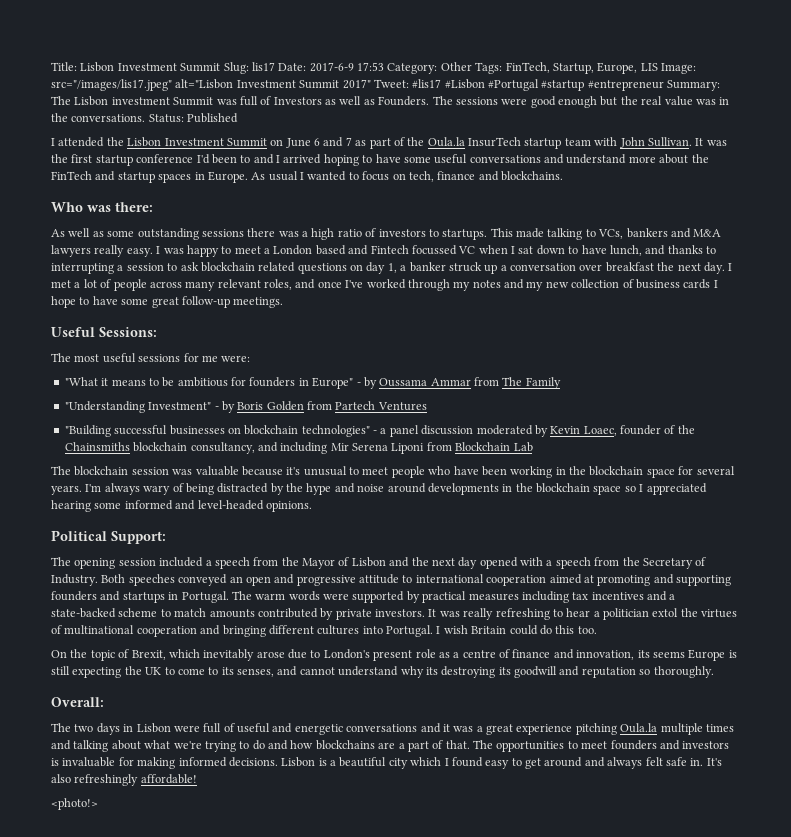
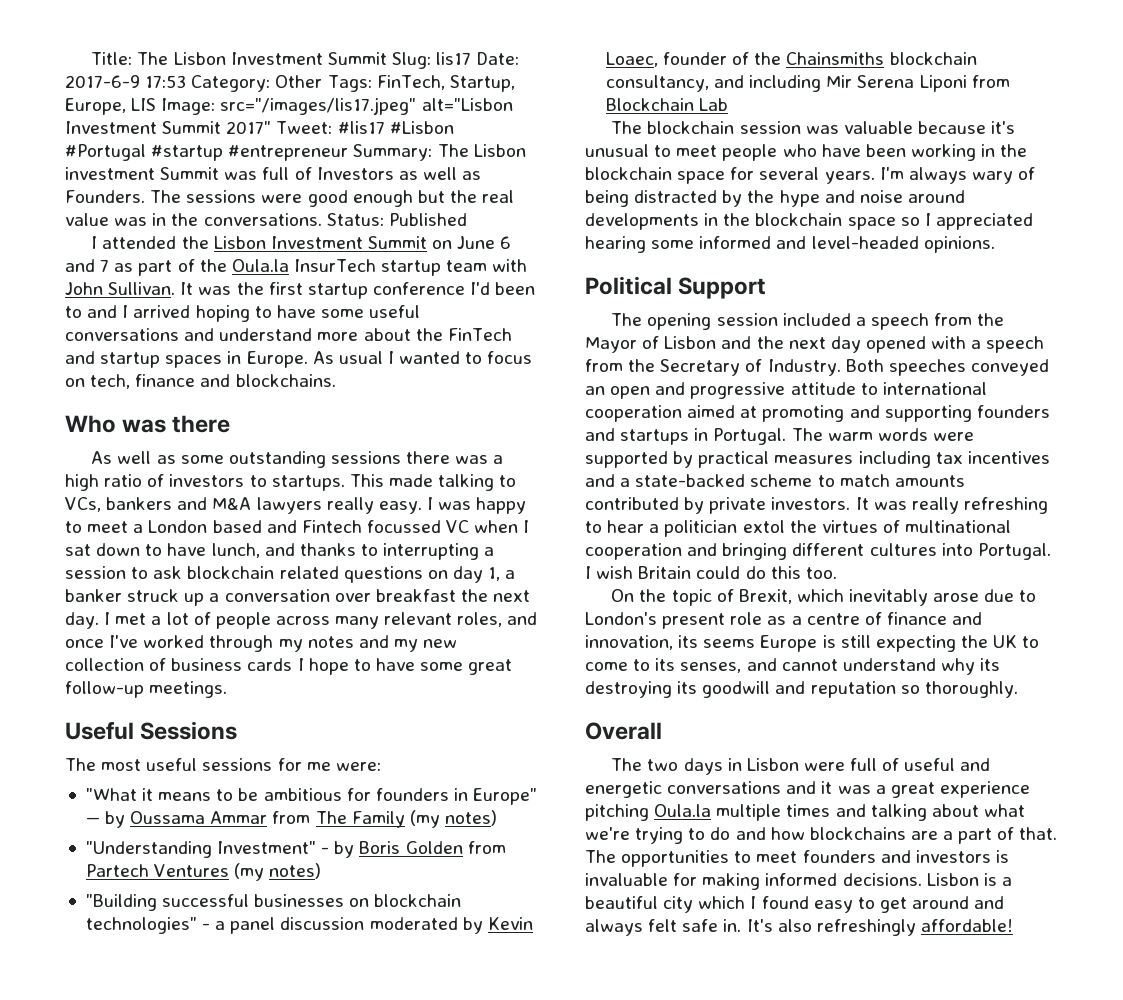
(77, 66) none -> [137,52,169,65] The
[115,202,153,212] there: -> [172,415,231,433] there
[99,327,157,337] Sessions: -> [140,721,238,740] Sessions
[356,382,361,386] - -> [85,817,100,824] —
(561, 383) none -> [409,810,497,828] (my notes)
(427, 406) none -> [234,863,322,881] (my notes)
[111,531,166,544] Support: -> [678,277,767,299] Support
[51,697,104,707] Overall: -> [585,722,662,740] Overall
[51,798,98,810] // <photo!> -> (1013, 925) none

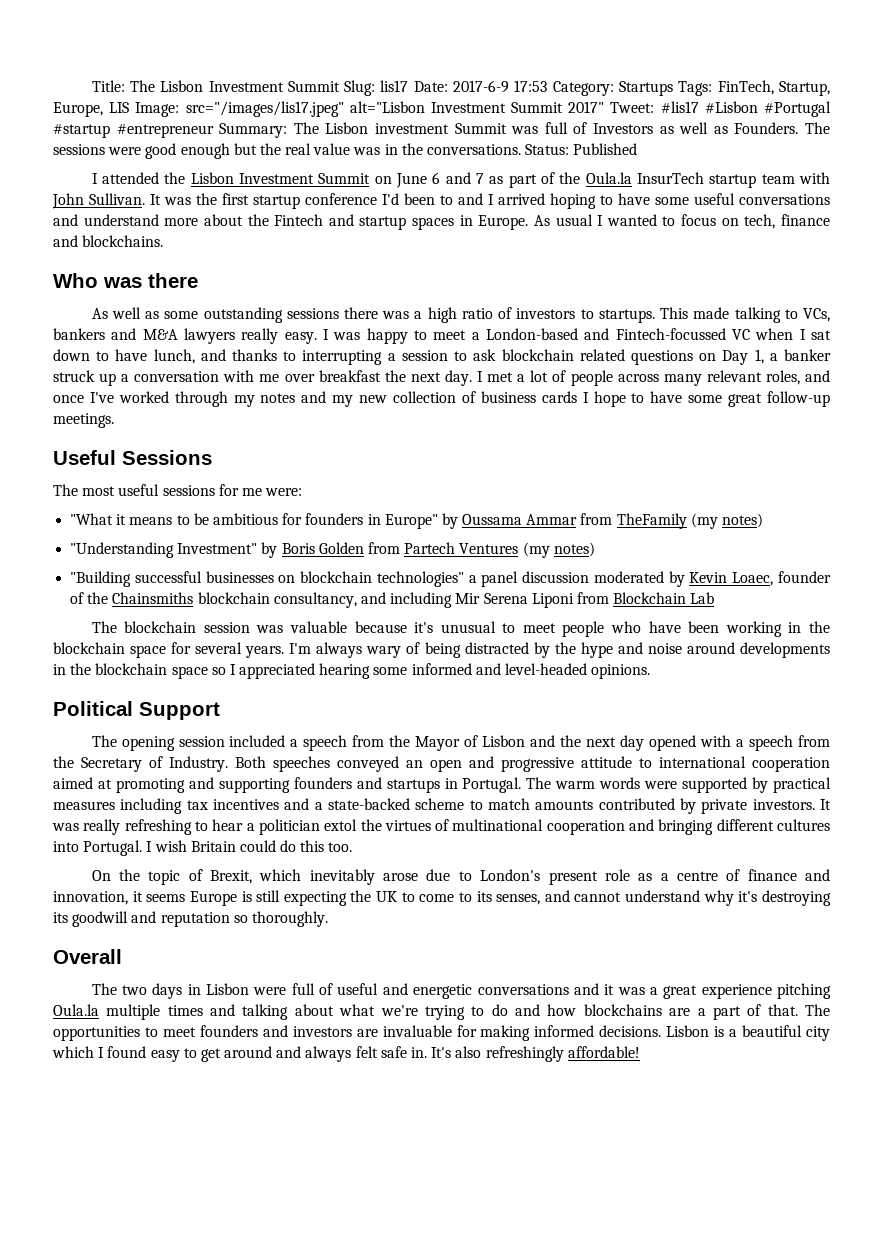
[275,75,323,88] Other -> [619,81,674,96] Startups
[447,328,512,341] FinTech -> [274,214,324,226] Fintech
[148,520,441,533] London based and Fintech focussed -> [485,328,726,340] London-based and Fintech-focussed
[452,566,483,583] day -> [722,350,749,365] Day
(330, 595) none -> [223,370,280,382] with me
[85,817,100,824] — -> (438, 521) none
[315,811,405,828] The Family -> [616,513,687,529] TheFamily
[321,847,330,854] - -> (258, 548) none
[202,923,211,930] - -> (464, 579) none
[678,635,699,648] its -> [132,891,143,902] it
[980,658,1001,671] its -> [738,891,758,902] it's
[995,850,1009,863] is -> [356,1029,378,1037] are

